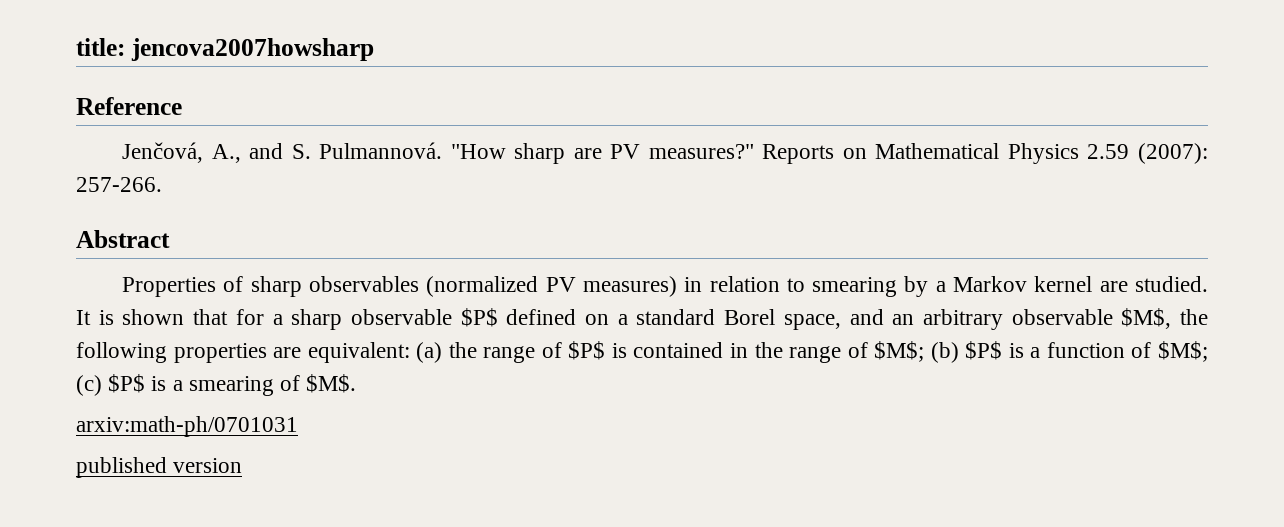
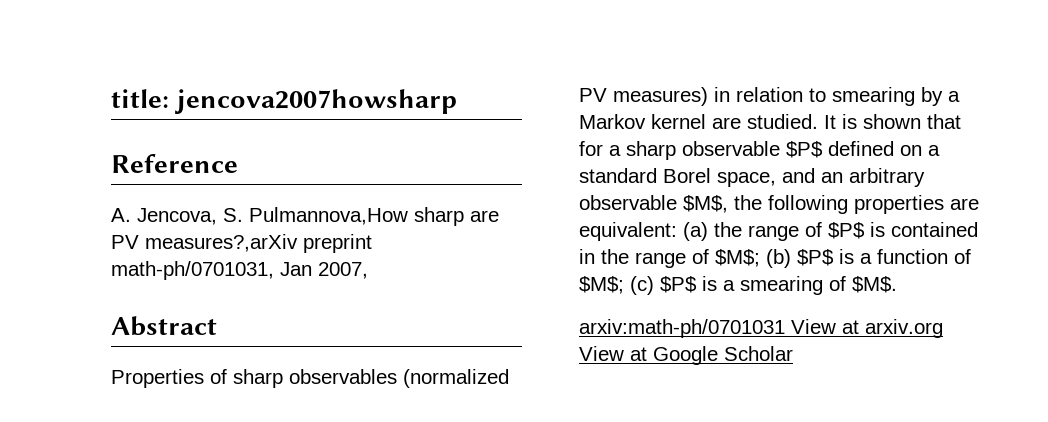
[122,142,1208,164] [76,177,162,192] Jenčová, A., and S. Pulmannová. "How sharp are PV measures?" Reports on Mathematical Physics 2.59 (2007): 257-266. -> [111,207,499,226] [111,234,372,253] [111,261,368,280] A. Jencova, S. Pulmannova,How sharp are PV measures?,arXiv preprint math-ph/0701031, Jan 2007,
[76,457,243,478] // published version -> [791,319,943,338] [579,346,793,365] View at arxiv.org View at Google Scholar

